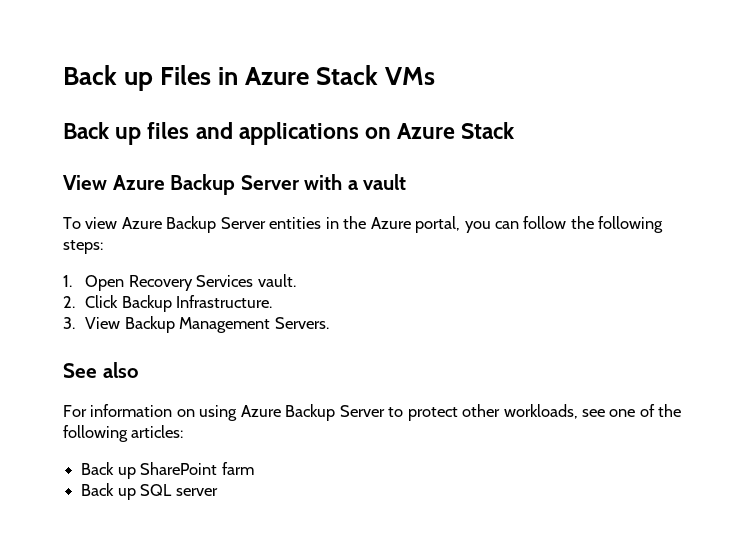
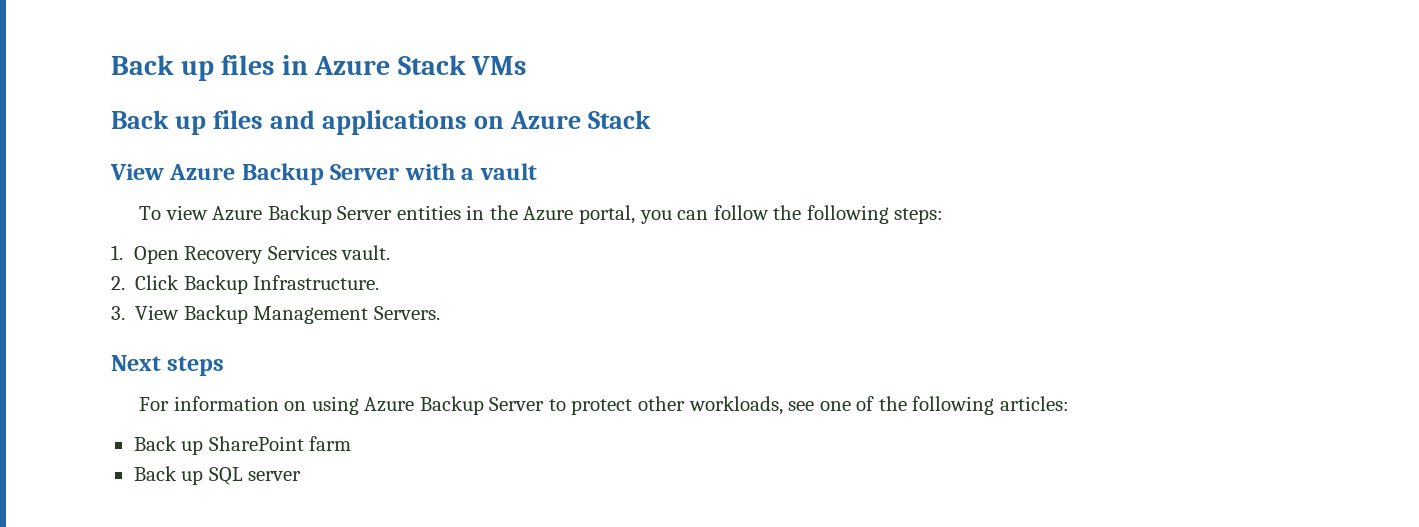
[63,65,212,91] Back up Files -> [111,55,275,81] Back up files
[63,362,139,378] See also -> [111,355,225,376] Next steps

